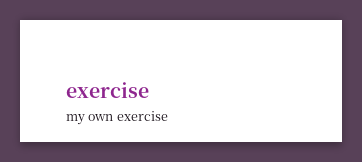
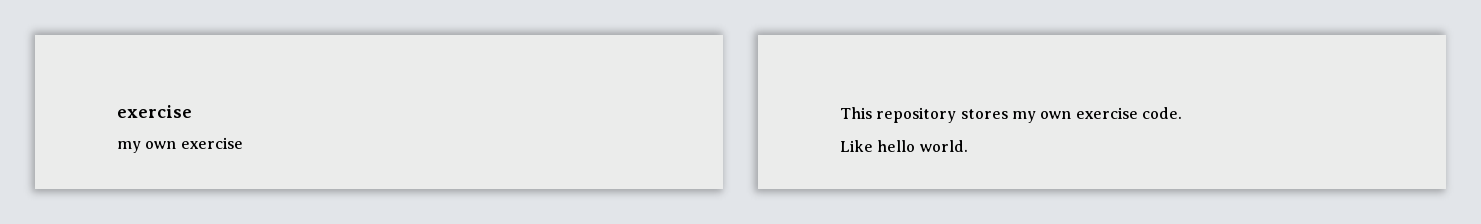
(168, 116) none -> [840,107,1182,123] [840,140,968,152] // This repository stores my own exercise code. // Like hello world.

